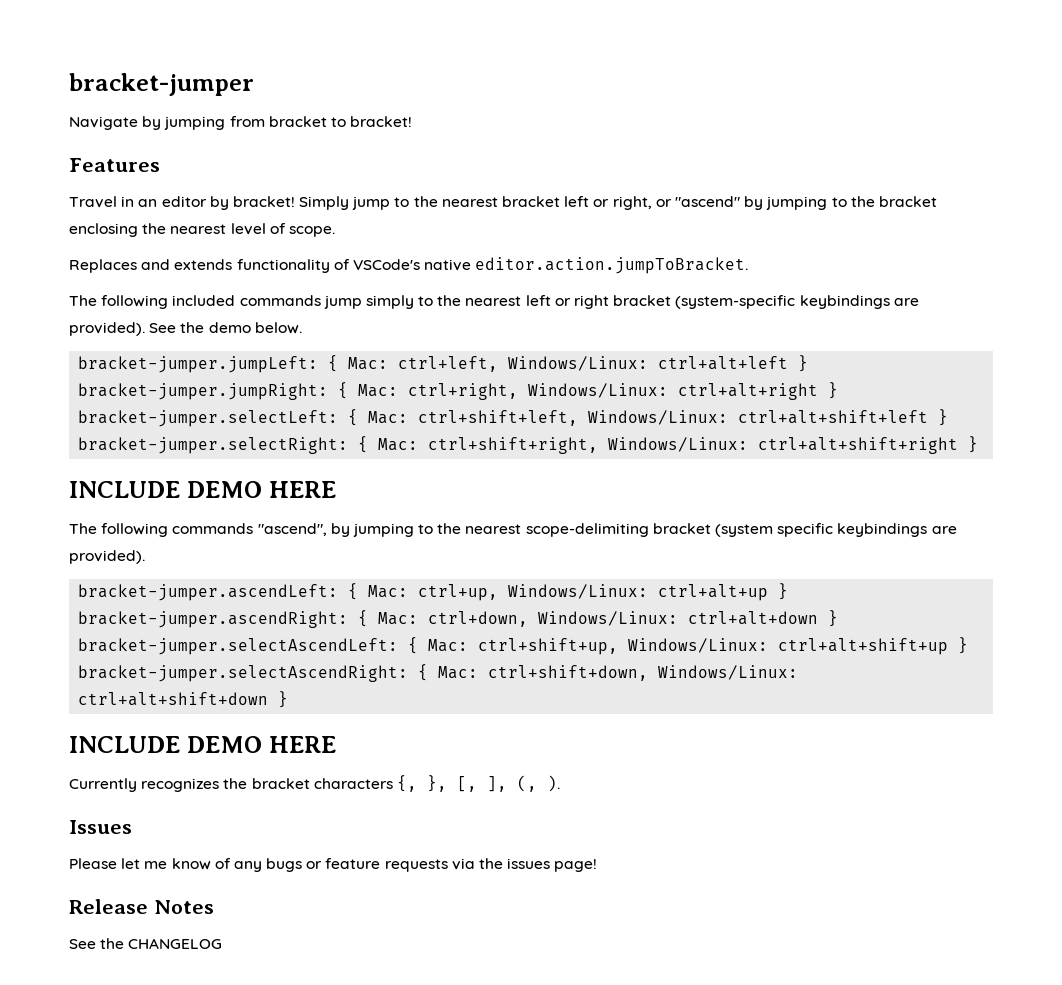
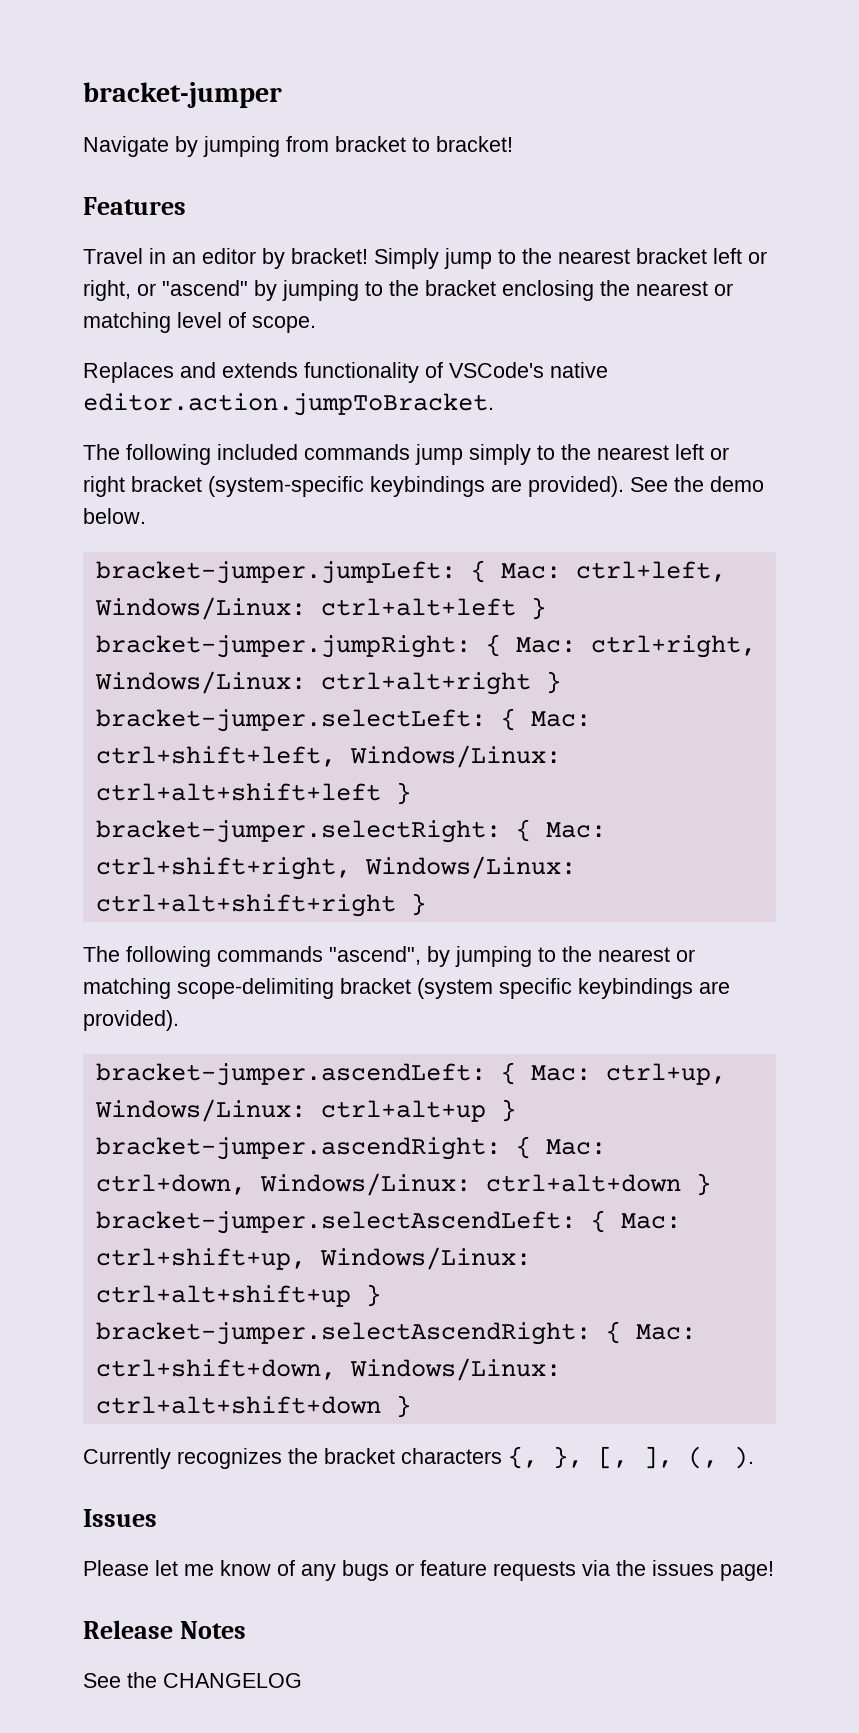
(227, 229) none -> [714,283,733,296] [83,312,171,333] or matching
[69,481,336,498] // INCLUDE DEMO HERE -> (426, 904) none
(522, 529) none -> [676,949,695,962] [83,978,171,999] or matching
[69,736,336,753] // INCLUDE DEMO HERE -> (411, 1406) none

